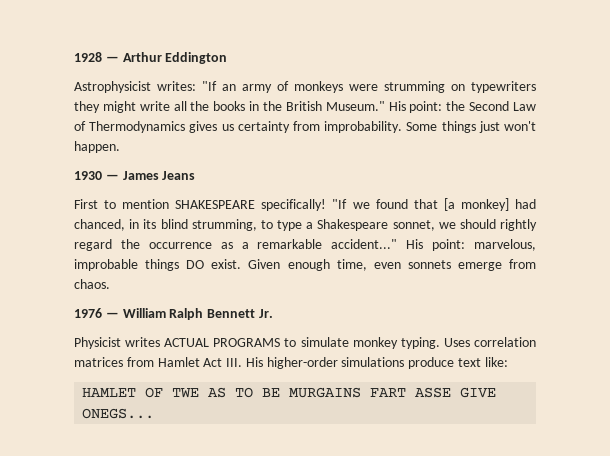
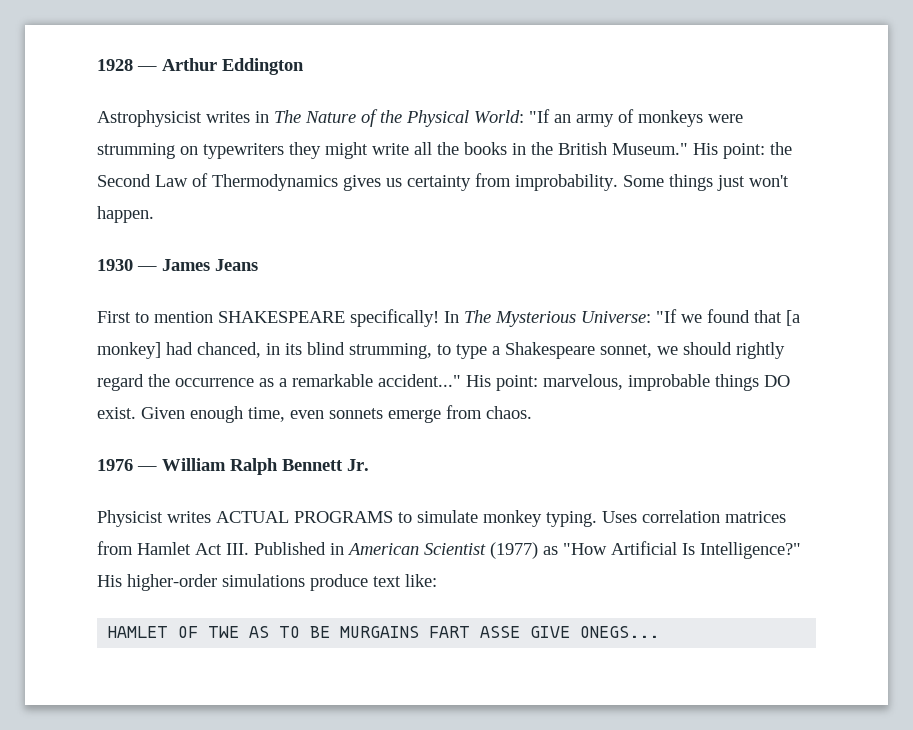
[157,81,196,91] writes: -> [206,109,524,127] writes in The Nature of the Physical World:
(327, 205) none -> [444,310,651,327] In The Mysterious Universe:
(243, 362) none -> [254,541,801,559] Published in American Scientist (1977) as "How Artificial Is Intelligence?"

